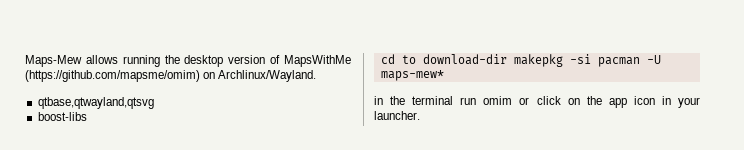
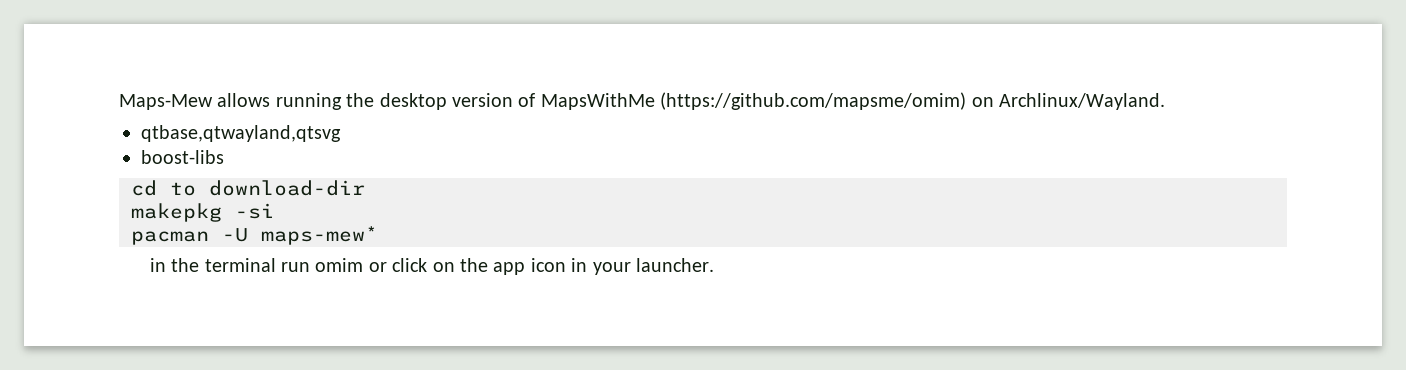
(507, 59) none -> (365, 188) //
(591, 59) none -> (274, 211) //

